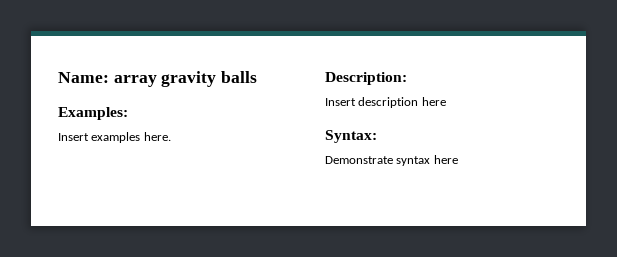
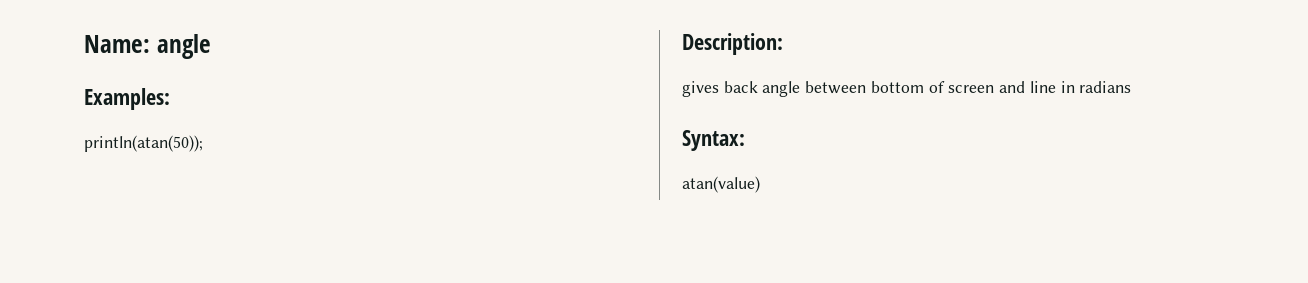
[113,71,258,87] [58,107,128,120] [58,132,171,143] [325,72,407,85] [325,97,446,108] [325,130,377,143] [325,155,458,166] array gravity balls // Examples: // Insert examples here. // Description: // Insert description here // Syntax: // Demonstrate syntax here -> [156,34,211,59] [84,88,170,110] [84,135,203,152] [682,33,783,55] [682,81,1132,97] [682,130,745,151] [682,176,760,193] angle // Examples: // println(atan(50)); // Description: // gives back angle between bottom of screen and line in radians // Syntax: // atan(value)

